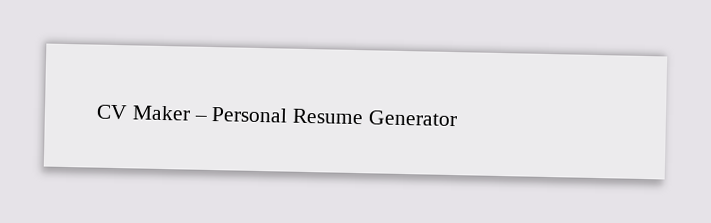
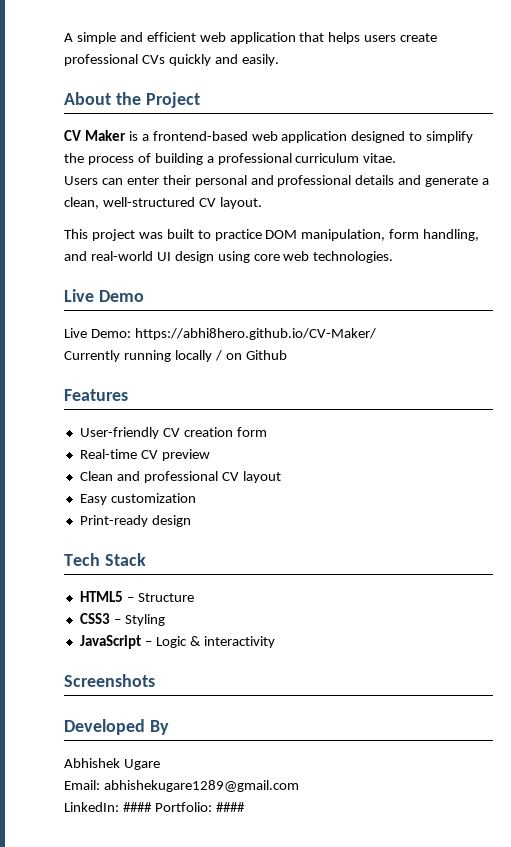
[96,104,459,127] CV Maker – Personal Resume Generator -> [64,32,438,44] [64,54,279,66] [64,92,200,108] [64,130,474,143] [64,153,397,165] [64,175,490,187] [64,197,262,209] [64,229,480,241] [64,251,394,263] [64,289,144,302] [64,328,376,340] [64,350,287,362] [64,389,128,401] [79,427,267,439] [79,449,210,461] [79,471,281,483] [79,493,196,505] [79,515,191,527] [64,553,146,566] [79,591,194,602] [79,613,165,626] [79,635,275,649] [64,674,155,687] [64,719,169,735] [64,758,160,770] [64,780,299,792] [64,802,245,812] A simple and efficient web application that helps users create professional CVs quickly and easily. // About the Project // CV Maker is a frontend-based web application designed to simplify the process of building a professional curriculum vitae. // Users can enter their personal and professional details and generate a clean, well-structured CV layout. // This project was built to practice DOM manipulation, form handling, and real-world UI design using core web technologies. // Live Demo // Live Demo: https://abhi8hero.github.io/CV-Maker/ // Currently running locally / on Github // Features // User-friendly CV creation form // Real-time CV preview // Clean and professional CV layout // Easy customization // Print-ready design // Tech Stack // HTML5 – Structure // CSS3 – Styling // JavaScript – Logic & interactivity // Screenshots // Developed By // Abhishek Ugare // Email: abhishekugare1289@gmail.com // LinkedIn: #### Portfolio: ####

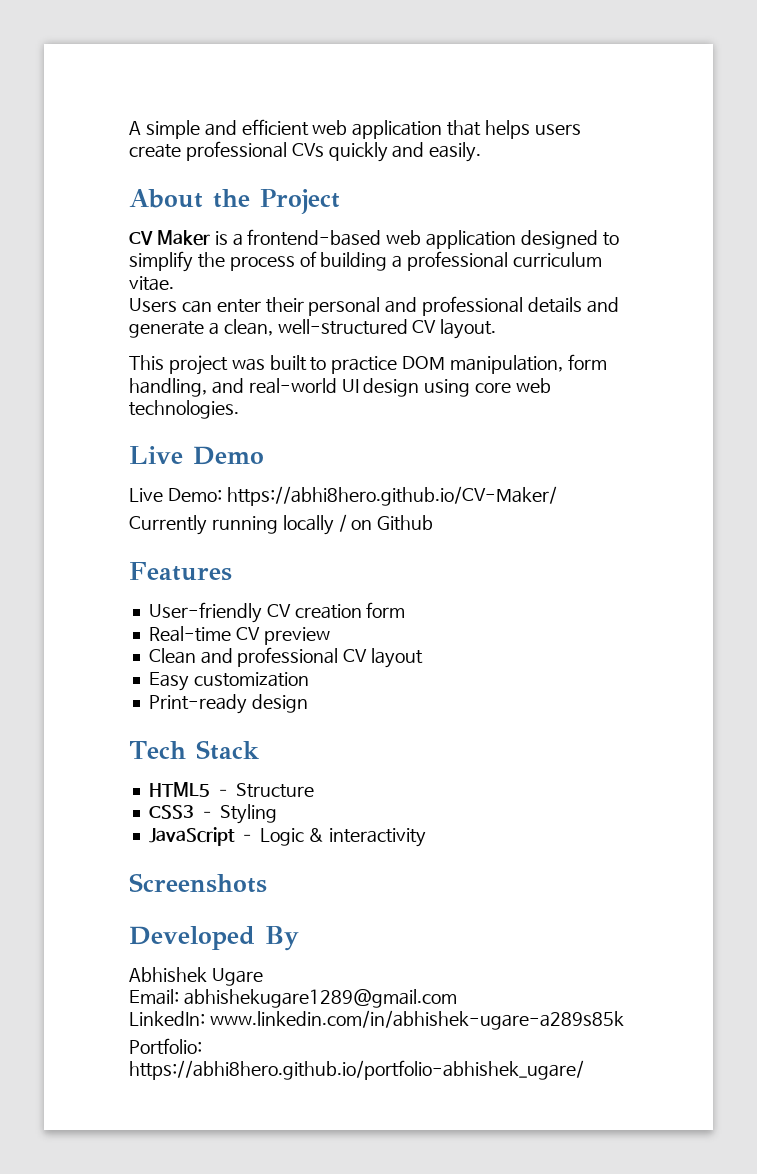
[122,802,245,812] #### Portfolio: #### -> [209,1010,624,1030] [129,1038,202,1055] [129,1060,584,1080] www.linkedin.com/in/abhishek-ugare-a289s85k // Portfolio: https://abhi8hero.github.io/portfolio-abhishek_ugare/

